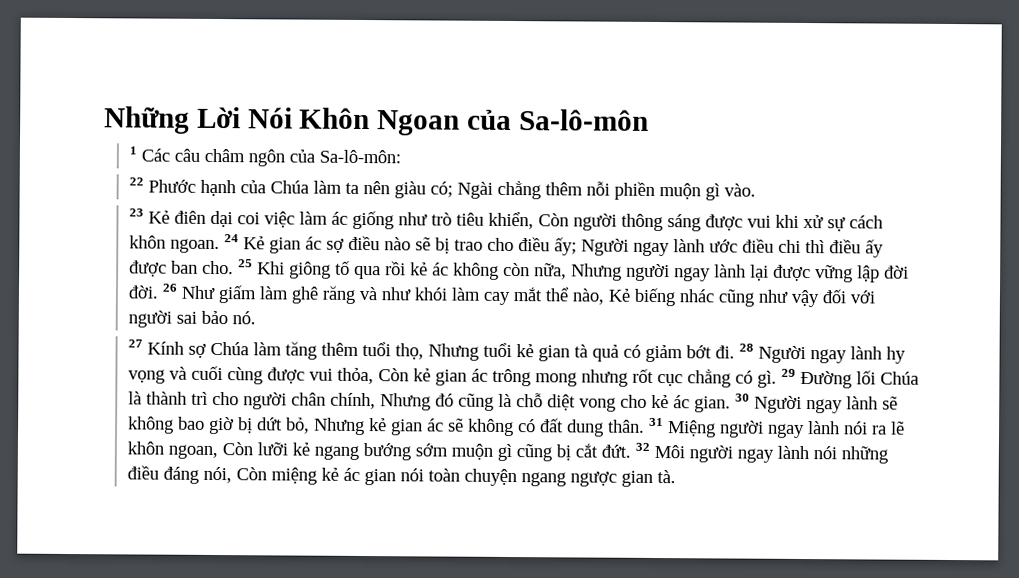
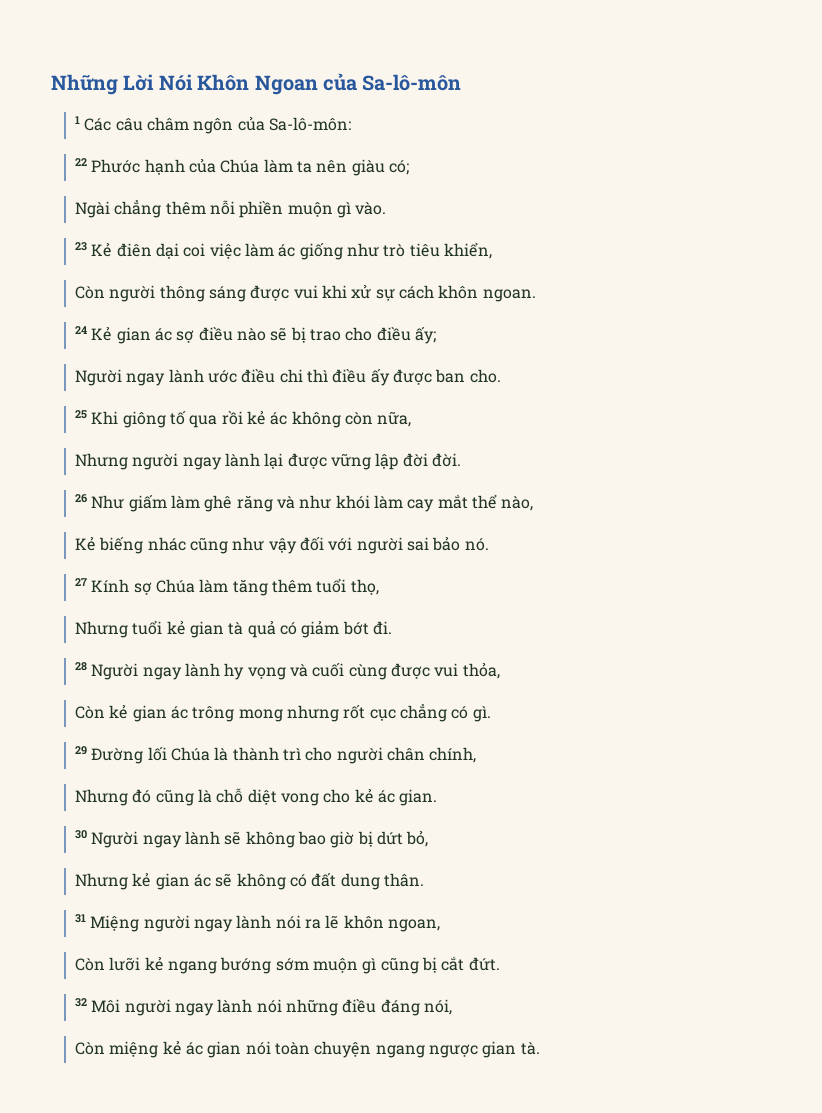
(453, 189) none -> (409, 167) //
(534, 220) none -> (492, 250) //
(220, 246) none -> (536, 295) //
(577, 246) none -> (436, 335) //
(234, 267) none -> (501, 376) //
(567, 271) none -> (412, 419) //
(159, 292) none -> (461, 460) //
(605, 296) none -> (534, 503) //
(424, 351) none -> (379, 587) //
(735, 352) none -> (392, 628) //
(374, 376) none -> (500, 670) //
(777, 379) none -> (491, 714) //
(376, 401) none -> (477, 755) //
(731, 404) none -> (438, 797) //
(310, 425) none -> (429, 838) //
(645, 426) none -> (424, 880) //
(218, 452) none -> (440, 925) //
(631, 451) none -> (500, 964) //
(232, 475) none -> (452, 1007) //

